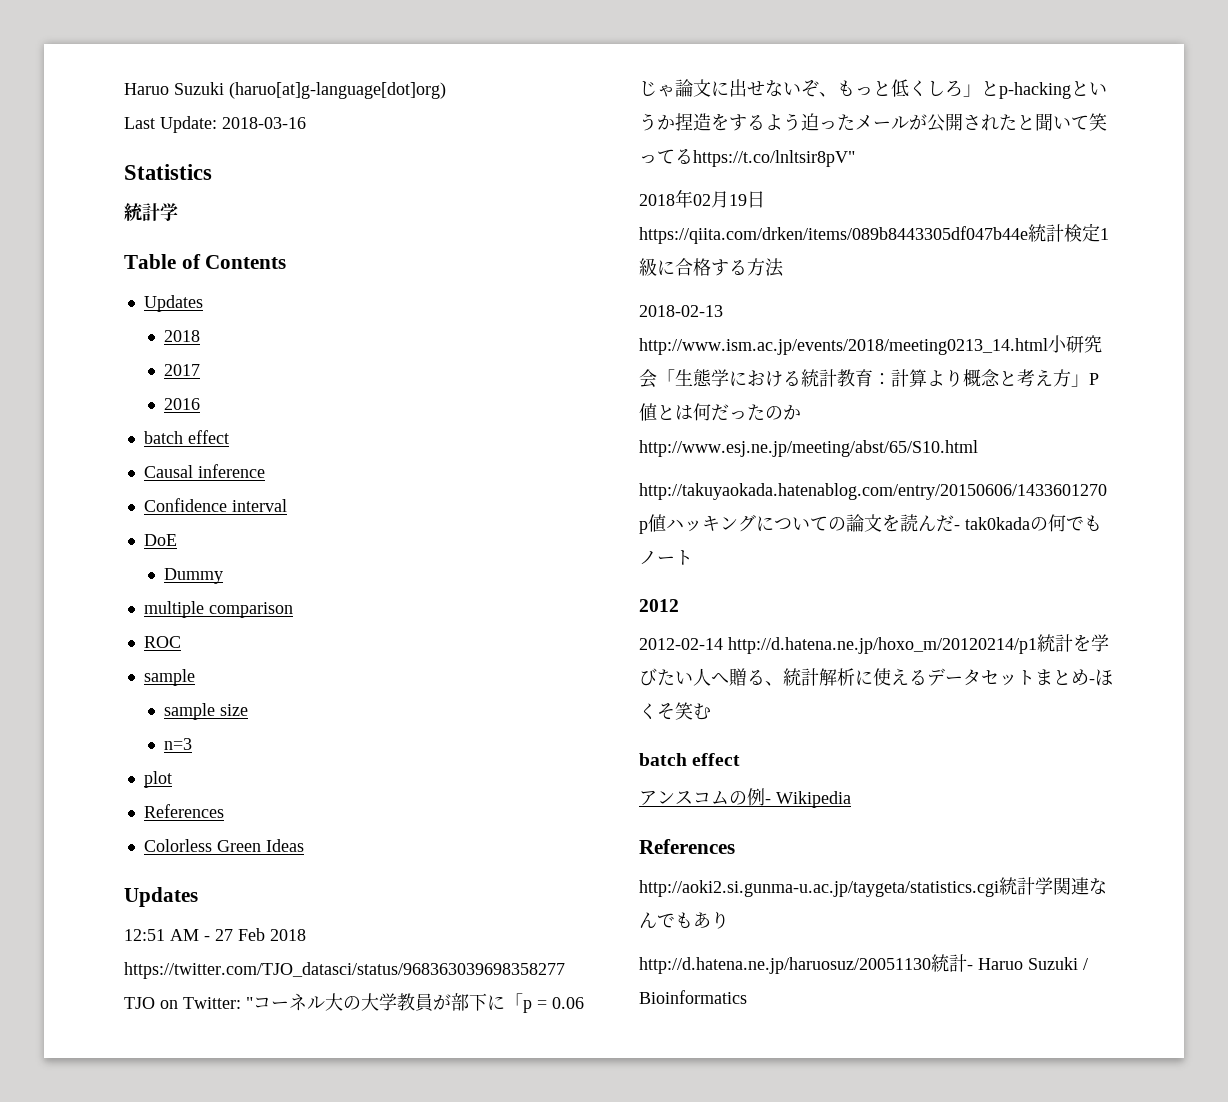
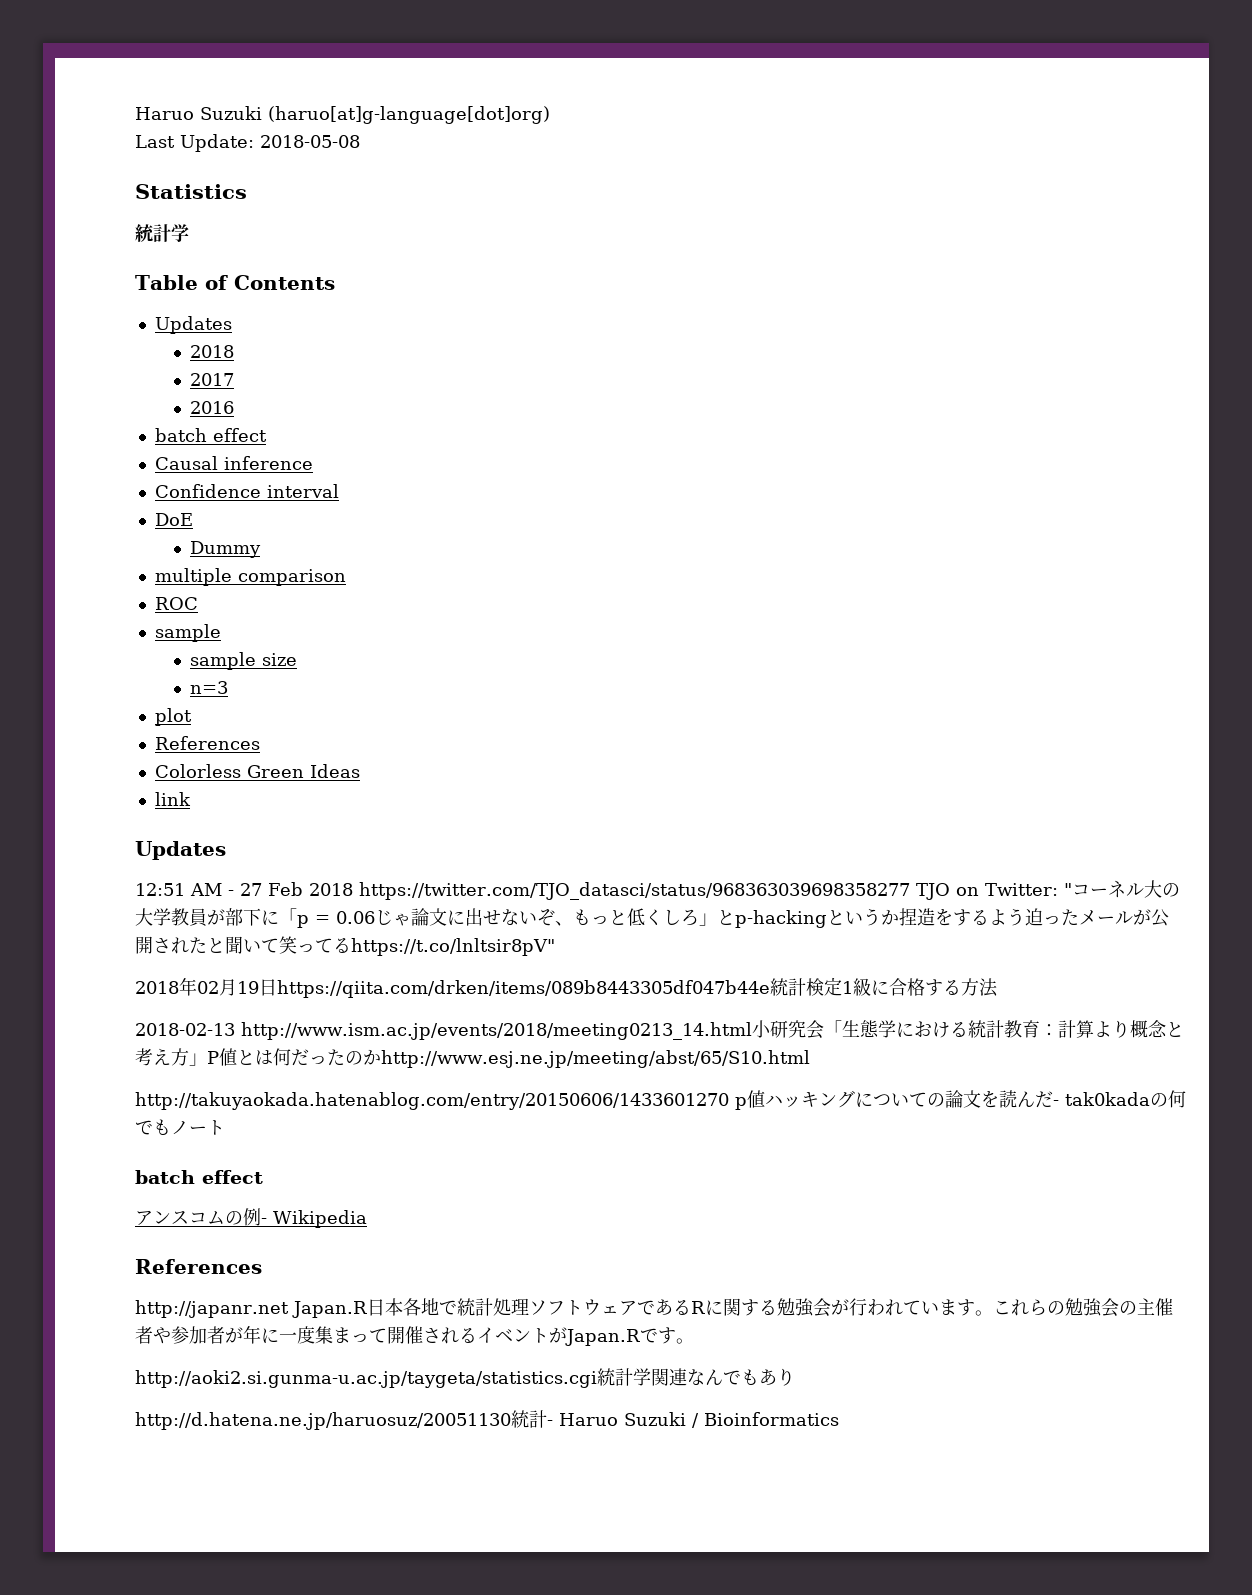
[222,117,306,129] 2018-03-16 -> [260,135,360,148] 2018-05-08
(304, 845) none -> [154,792,191,806] // link
[639,599,679,612] [639,634,1109,654] [639,668,1113,686] [639,702,711,720] // 2012 // 2012-02-14 http://d.hatena.ne.jp/hoxo_m/20120214/p1統計を学びたい人へ贈る、統計解析に使えるデータセットまとめ-ほくそ笑む -> (225, 1127) none
(735, 846) none -> [135,1298,1173,1318] [135,1325,694,1346] // http://japanr.net Japan.R日本各地で統計処理ソフトウェアであるRに関する勉強会が行われています。これらの勉強会の主催者や参加者が年に一度集まって開催されるイベントがJapan.Rです。

